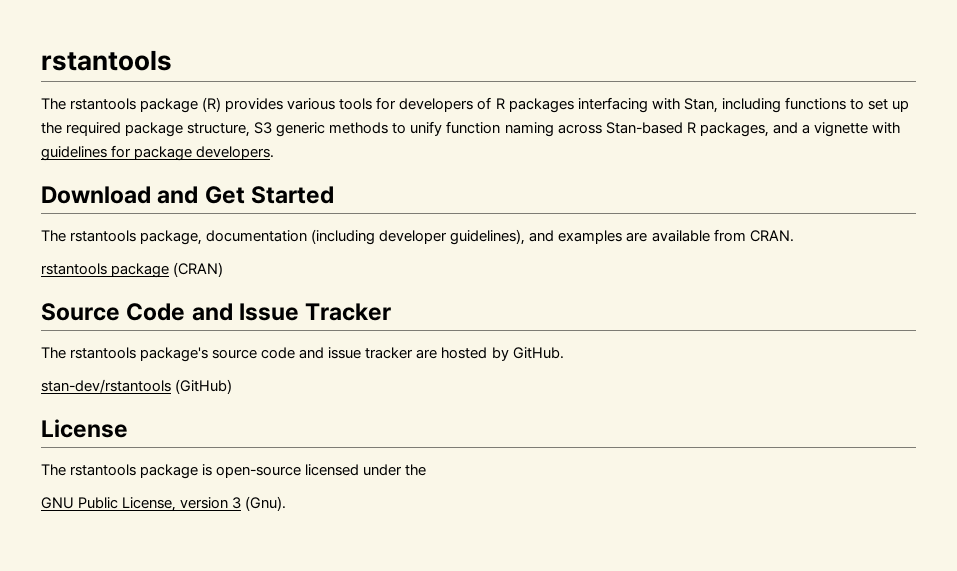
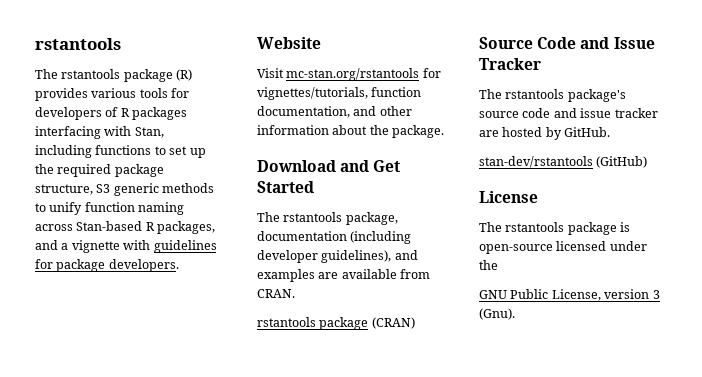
(275, 153) none -> [257,37,321,49] [257,68,441,81] [257,87,422,100] [257,106,412,118] [257,125,445,138] // Website // Visit mc-stan.org/rstantools for vignettes/tutorials, function documentation, and other information about the package.

